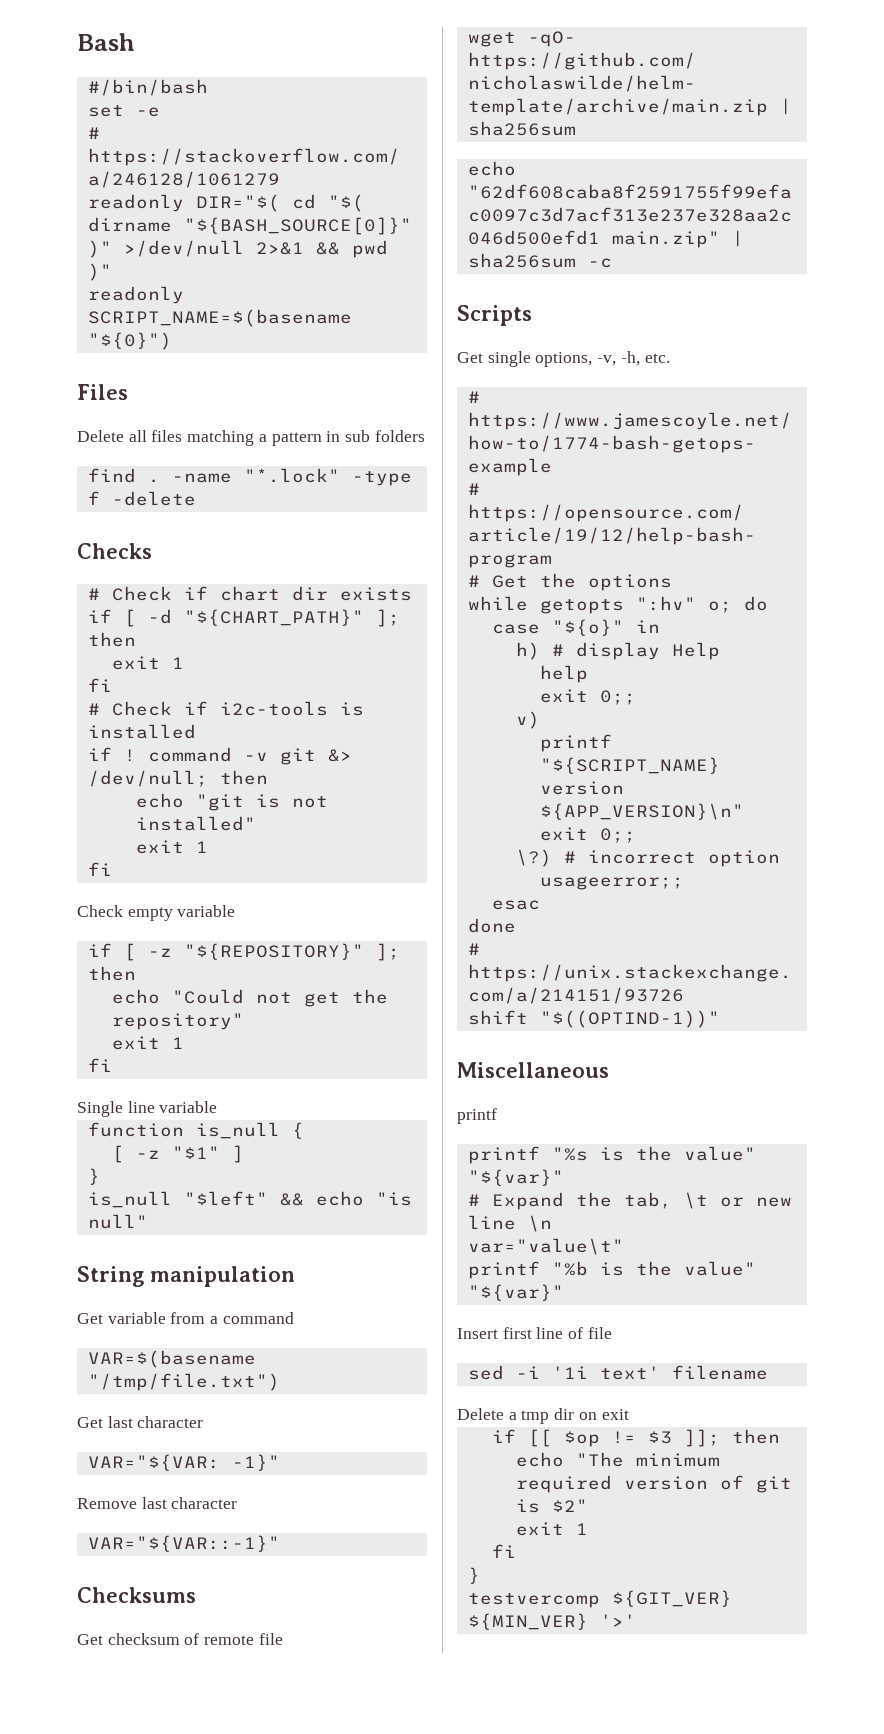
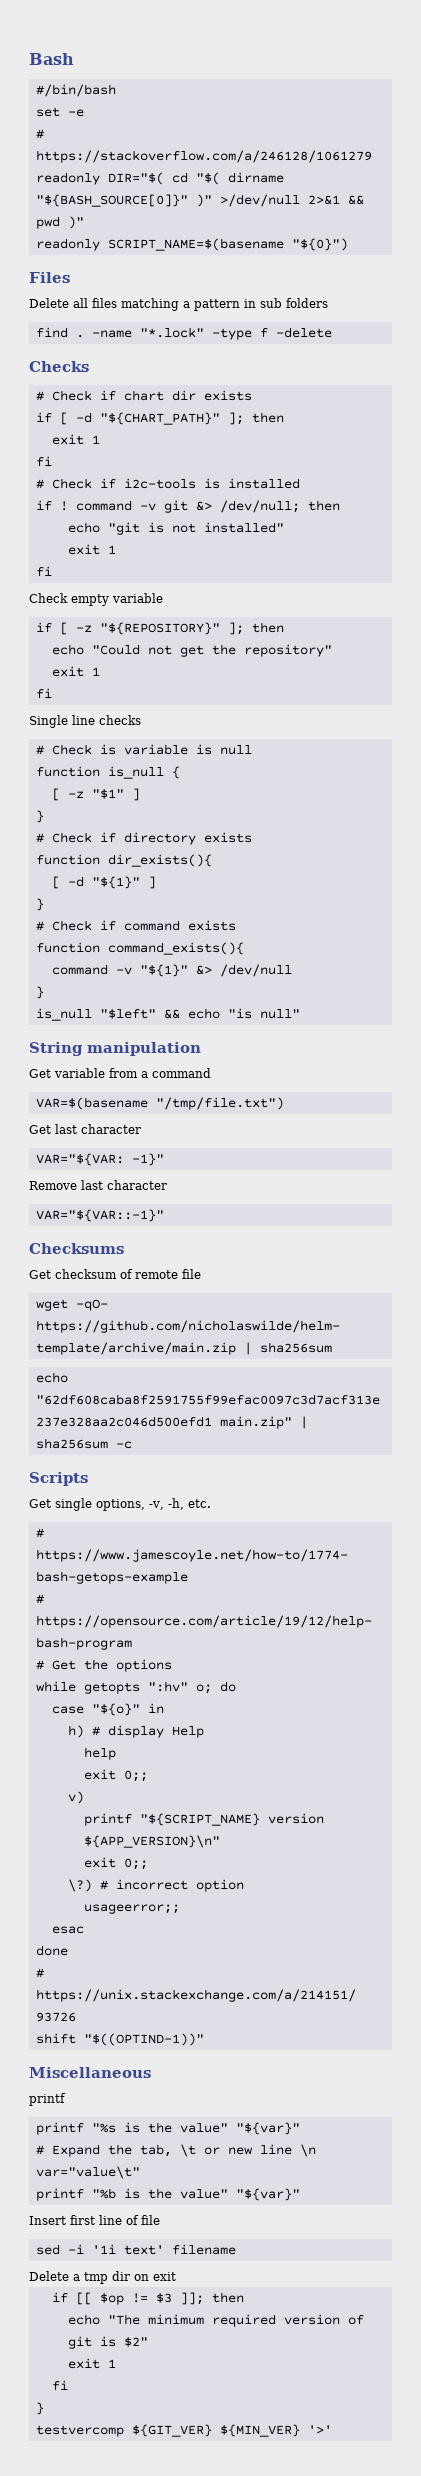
[159,1101,218,1113] variable -> [99,715,141,725] [35,744,252,755] checks // # Check is variable is null
(100, 1176) none -> [35,832,252,845] [35,854,212,867] [51,876,156,889] [35,898,44,911] [35,920,236,931] [35,942,244,955] [51,964,292,977] [35,986,44,999] // # Check if directory exists // function dir_exists(){ // [ -d "${1}" ] // } // # Check if command exists // function command_exists(){ // command -v "${1}" &> /dev/null // }

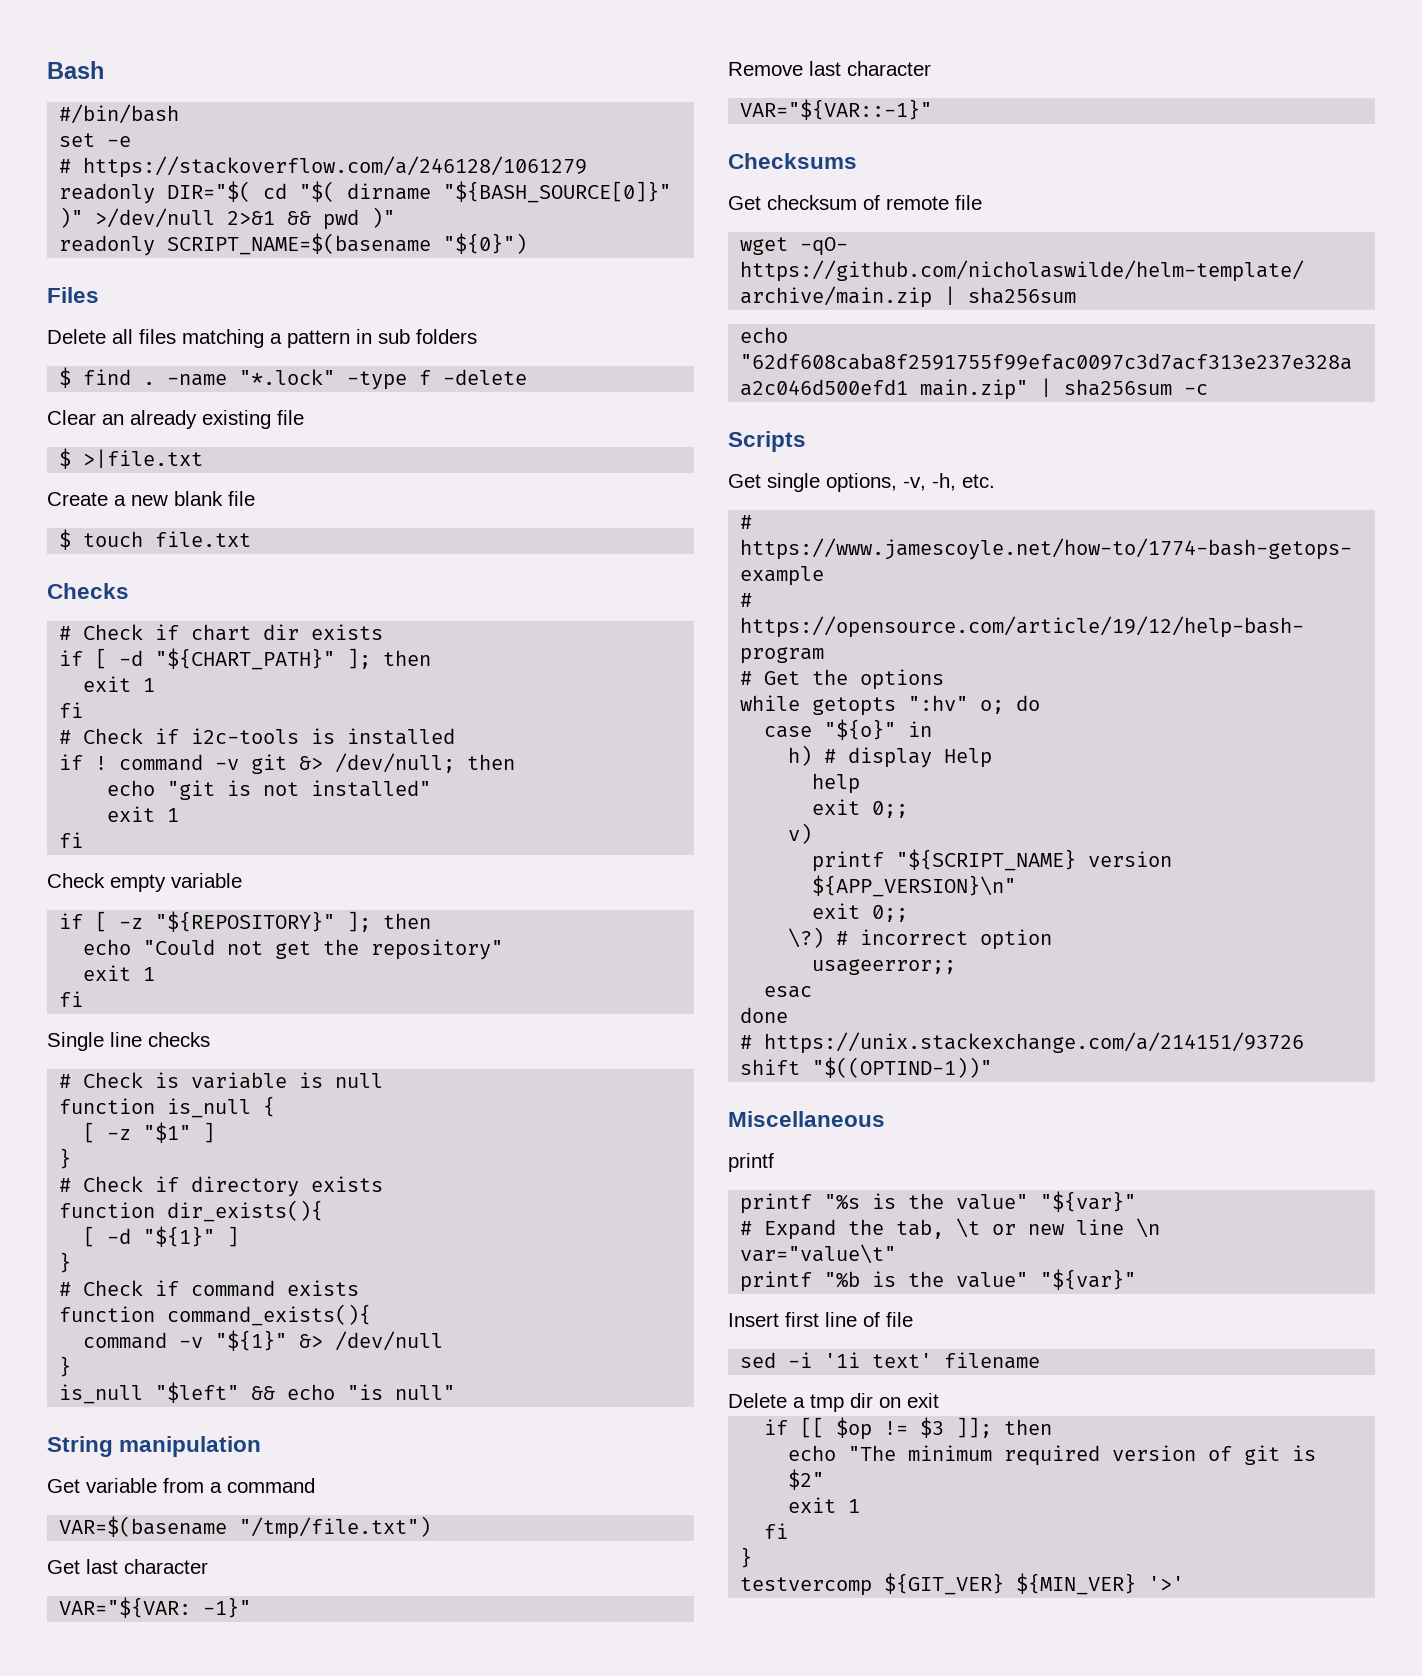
(328, 303) none -> [59,367,72,388] $
(332, 332) none -> [47,410,304,429] [59,448,204,469] [47,491,255,506] [59,529,252,550] // Clear an already existing file // $ >|file.txt // Create a new blank file // $ touch file.txt

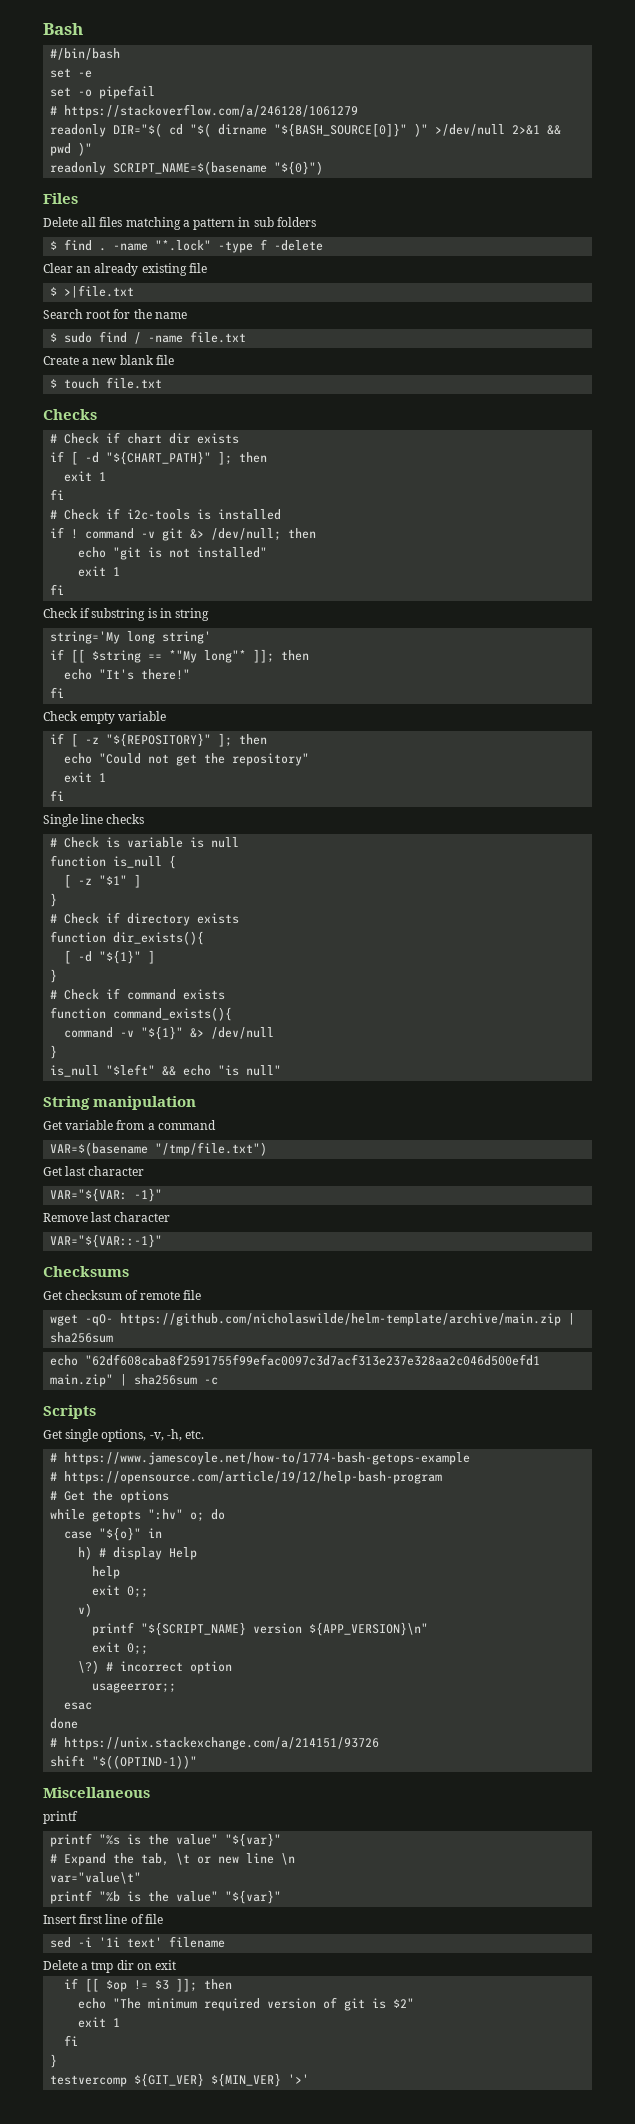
(132, 141) none -> [50,85,156,99] // set -o pipefail
(204, 458) none -> [43,309,187,319] [50,331,247,344] // Search root for the name // $ sudo find / -name file.txt
(84, 840) none -> [43,608,210,621] [50,631,212,644] [50,649,310,663] [64,669,191,680] [50,687,65,698] // Check if substring is in string // string='My long string' // if [[ $string == *"My long"* ]]; then // echo "It's there!" // fi

